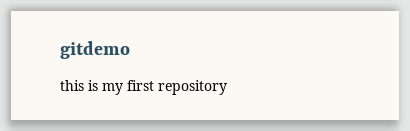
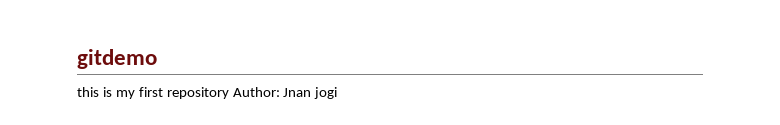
(227, 87) none -> [232,87,338,99] Author: Jnan jogi

